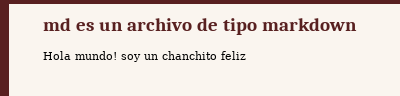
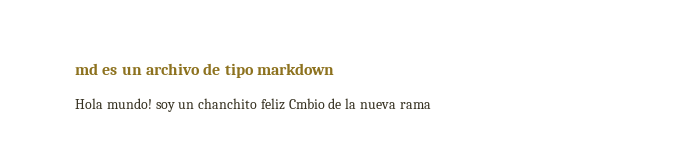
(246, 55) none -> [288,98,431,109] Cmbio de la nueva rama

